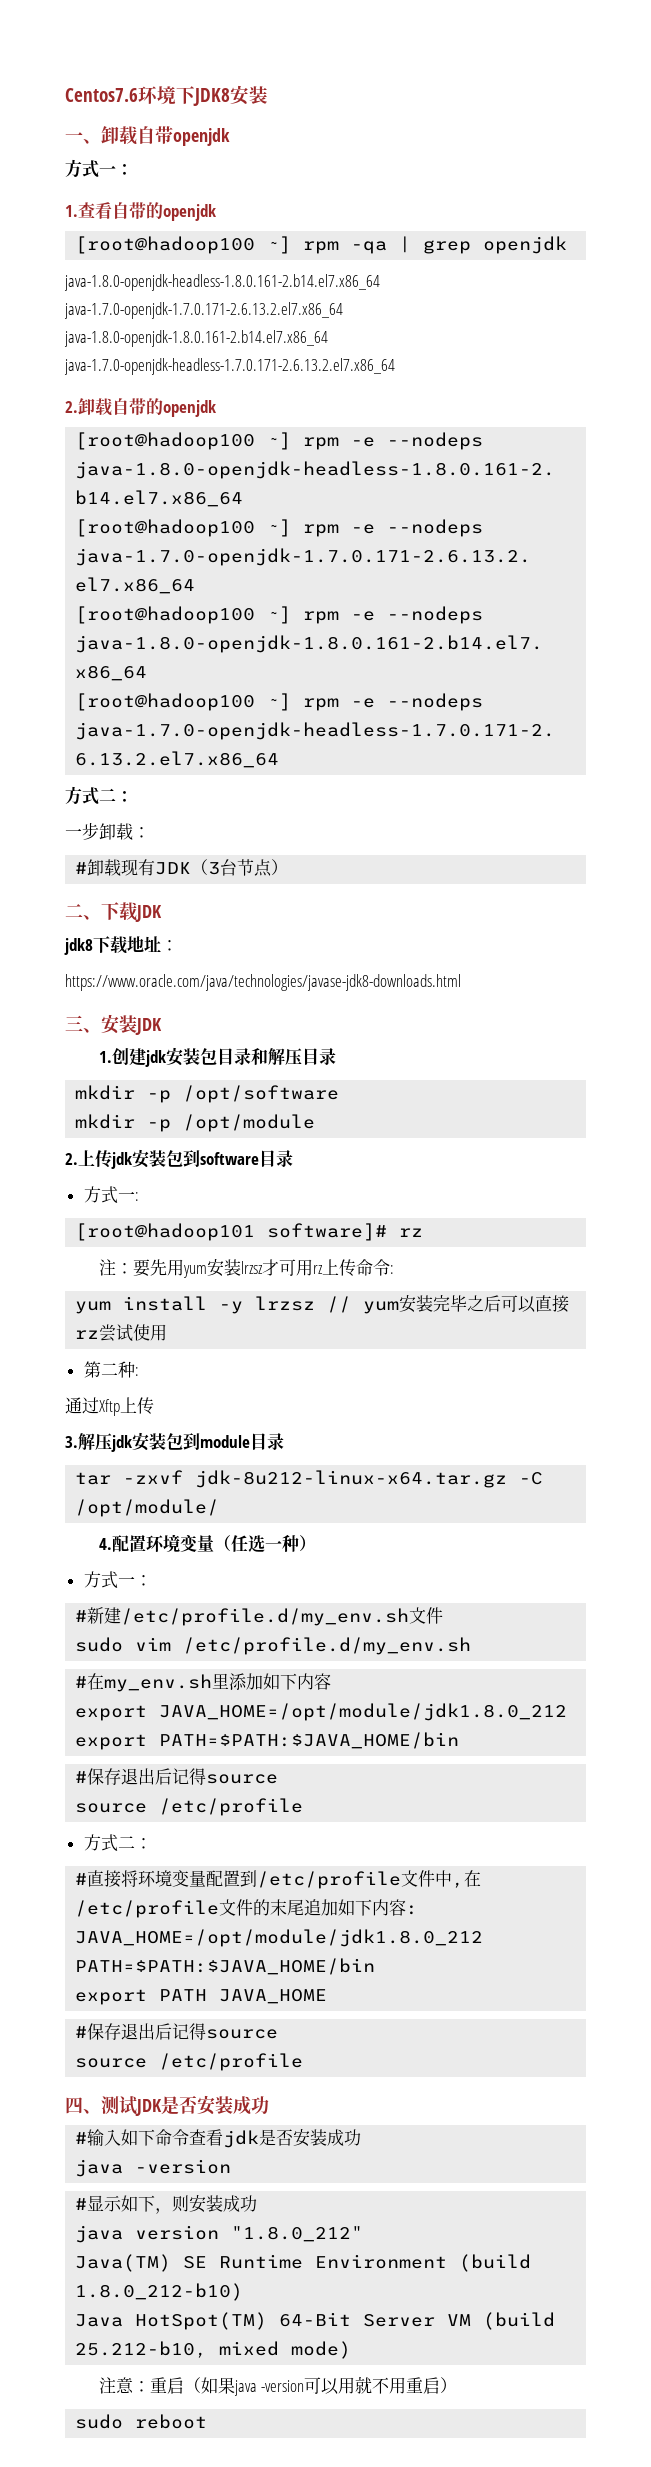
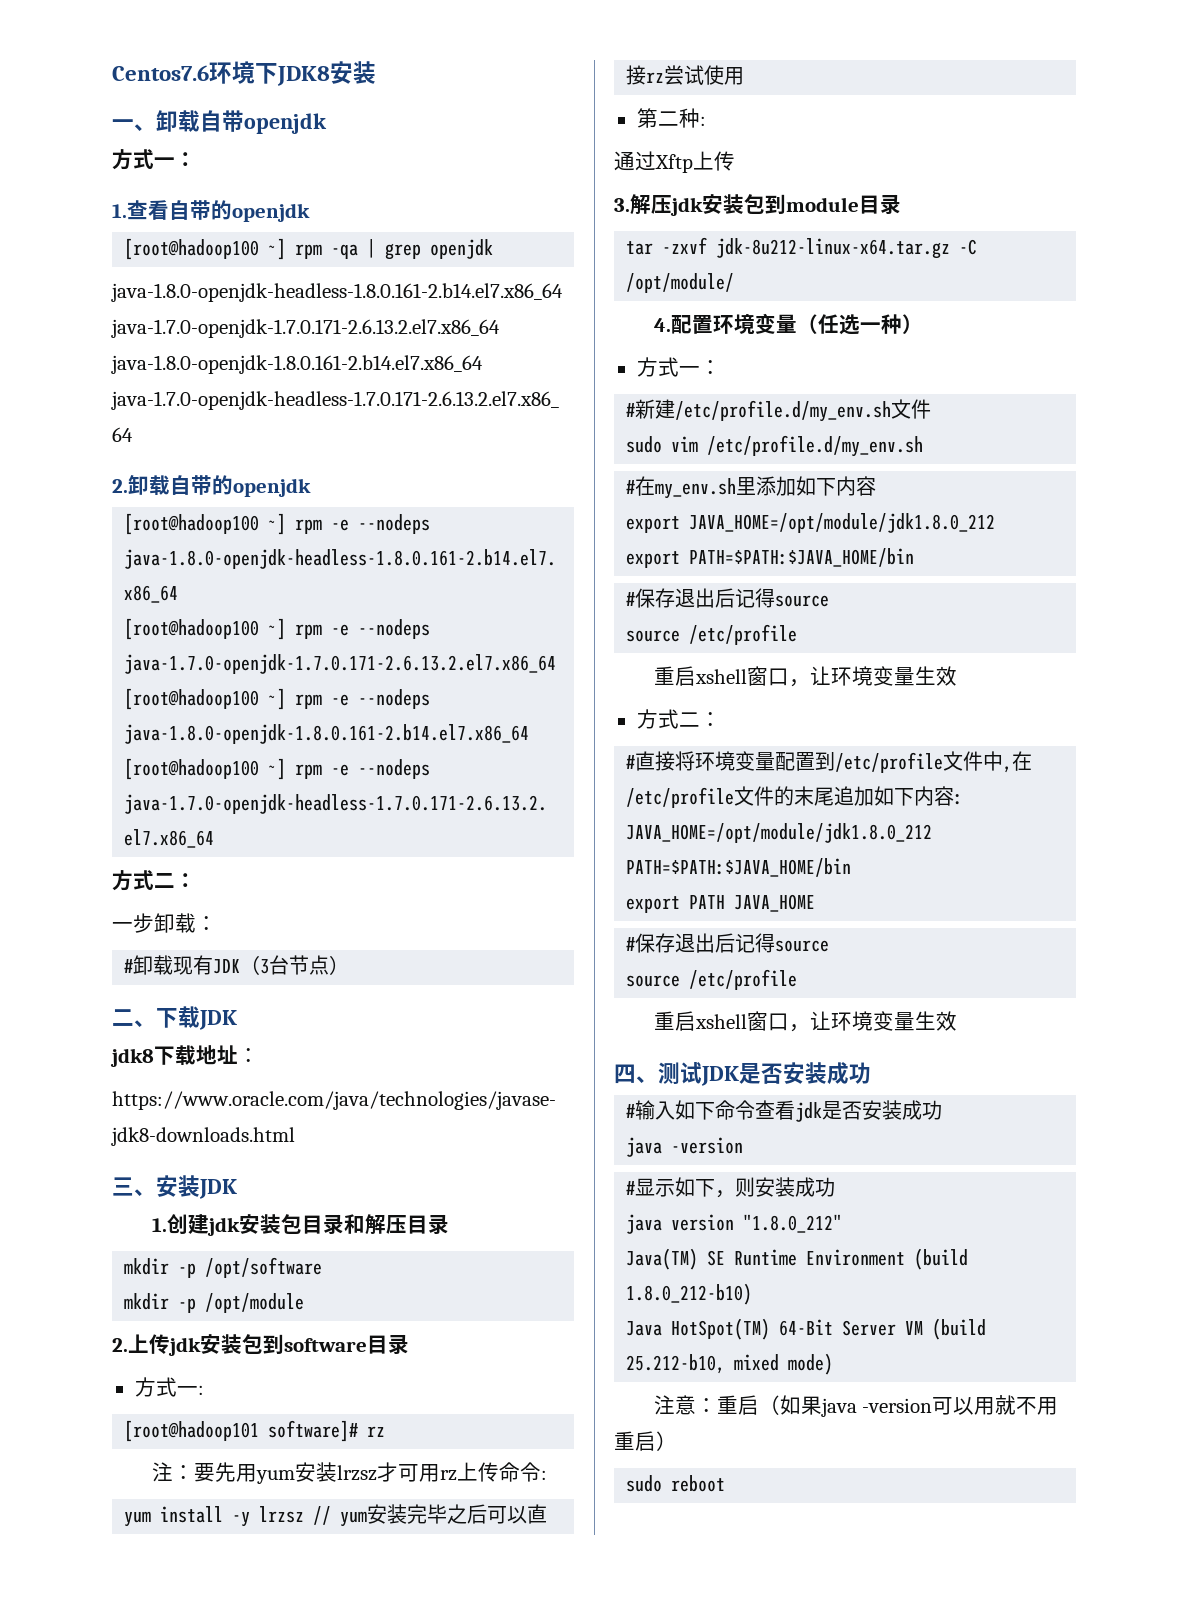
(304, 1807) none -> [653,666,957,687] // 重启xshell窗口，让环境变量生效
(304, 2062) none -> [653,1011,957,1032] // 重启xshell窗口，让环境变量生效

